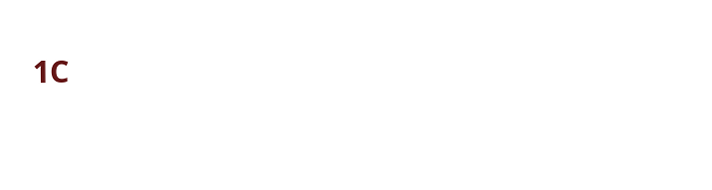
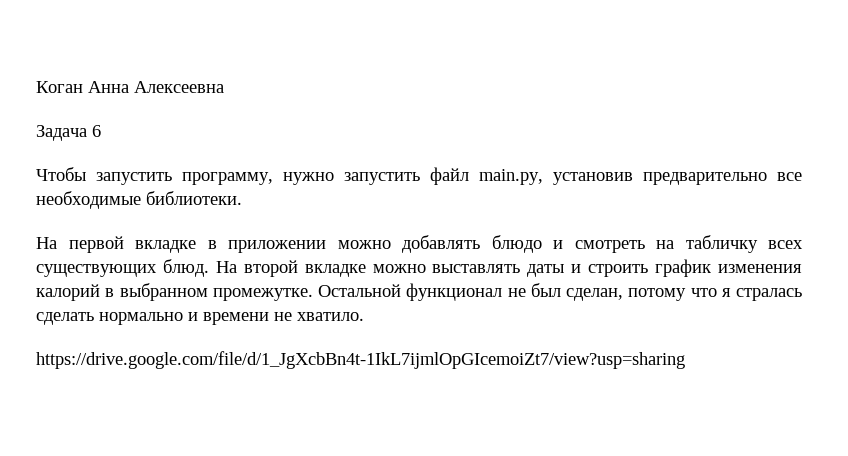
[32,60,69,83] 1C -> [36,81,224,93] [36,125,101,141] [36,167,802,185] [36,191,242,209] [36,235,803,253] [36,259,802,277] [36,283,802,301] [36,312,364,325] [36,351,685,369] Коган Анна Алексеевна // Задача 6 // Чтобы запустить программу, нужно запустить файл main.py, установив предварительно все необходимые библиотеки. // На первой вкладке в приложении можно добавлять блюдо и смотреть на табличку всех существующих блюд. На второй вкладке можно выставлять даты и строить график изменения калорий в выбранном промежутке. Остальной функционал не был сделан, потому что я стралась сделать нормально и времени не хватило. // https://drive.google.com/file/d/1_JgXcbBn4t-1IkL7ijmlOpGIcemoiZt7/view?usp=sharing

